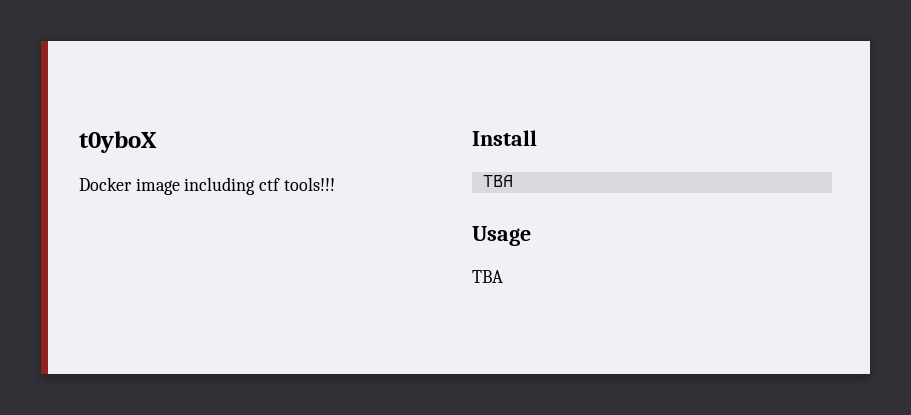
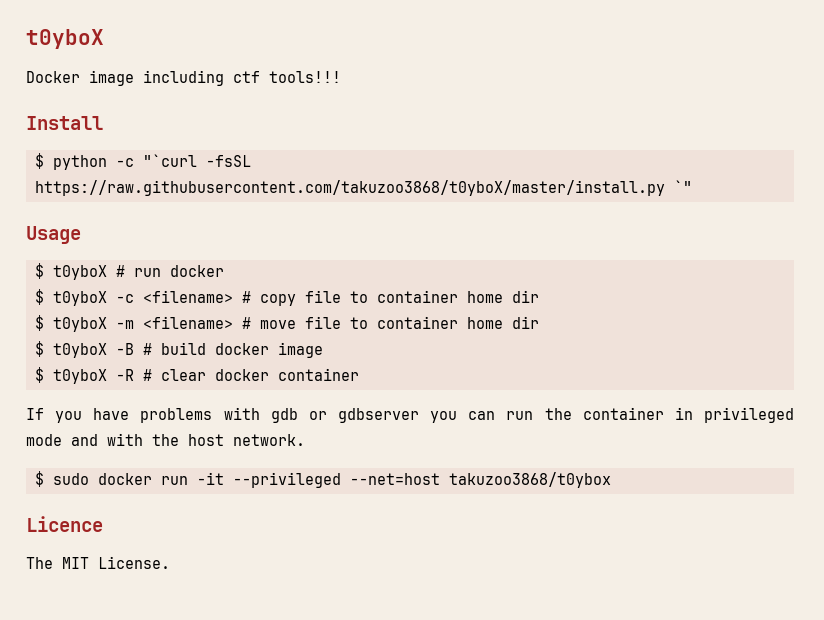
[482,175,513,187] [472,226,531,246] [472,270,503,283] TBA // Usage // TBA -> [35,153,251,170] [35,180,692,196] [26,226,81,244] [35,263,224,280] [35,289,539,306] [35,315,539,332] [35,341,323,358] [35,367,359,384] [26,407,794,423] [26,433,305,446] [35,471,611,488] [26,516,103,532] [26,556,170,569] $ python -c "`curl -fsSL https://raw.githubusercontent.com/takuzoo3868/t0yboX/master/install.py `" // Usage // $ t0yboX # run docker // $ t0yboX -c <filename> # copy file to container home dir // $ t0yboX -m <filename> # move file to container home dir // $ t0yboX -B # build docker image // $ t0yboX -R # clear docker container // If you have problems with gdb or gdbserver you can run the container in privileged mode and with the host network. // $ sudo docker run -it --privileged --net=host takuzoo3868/t0ybox // Licence // The MIT License.

